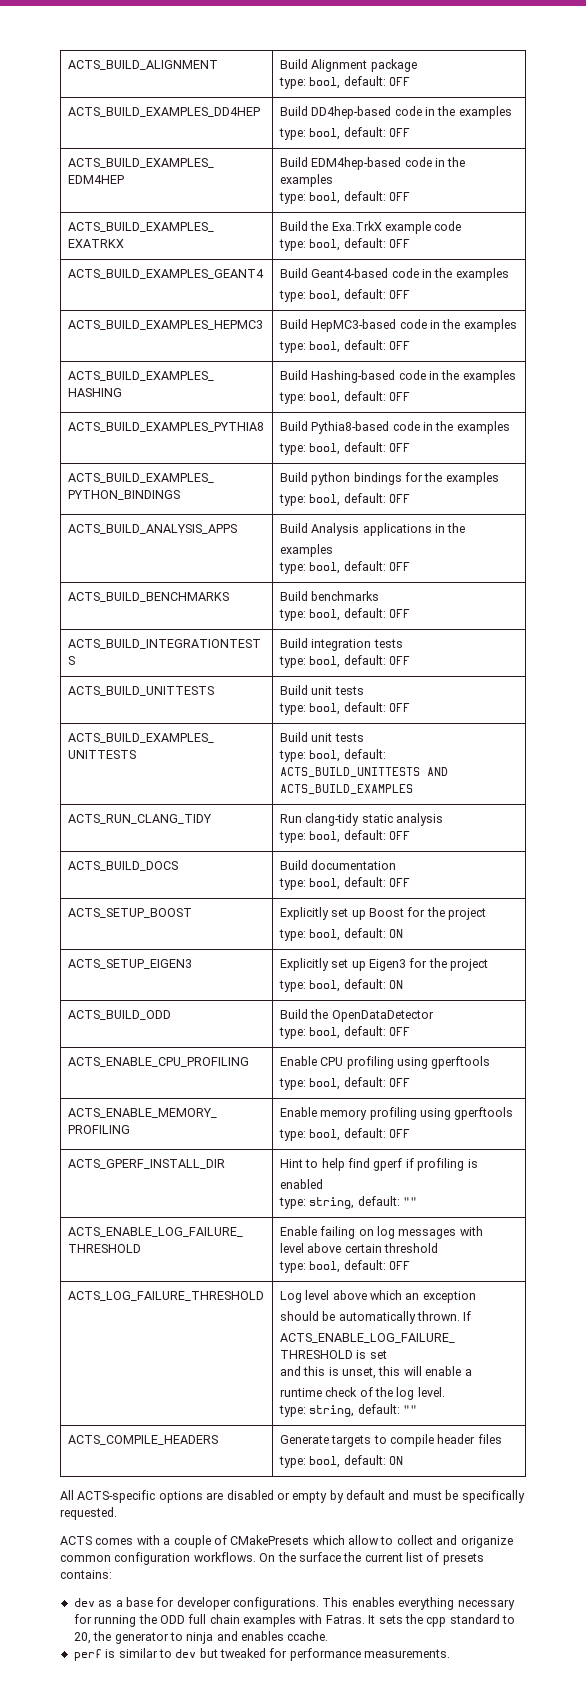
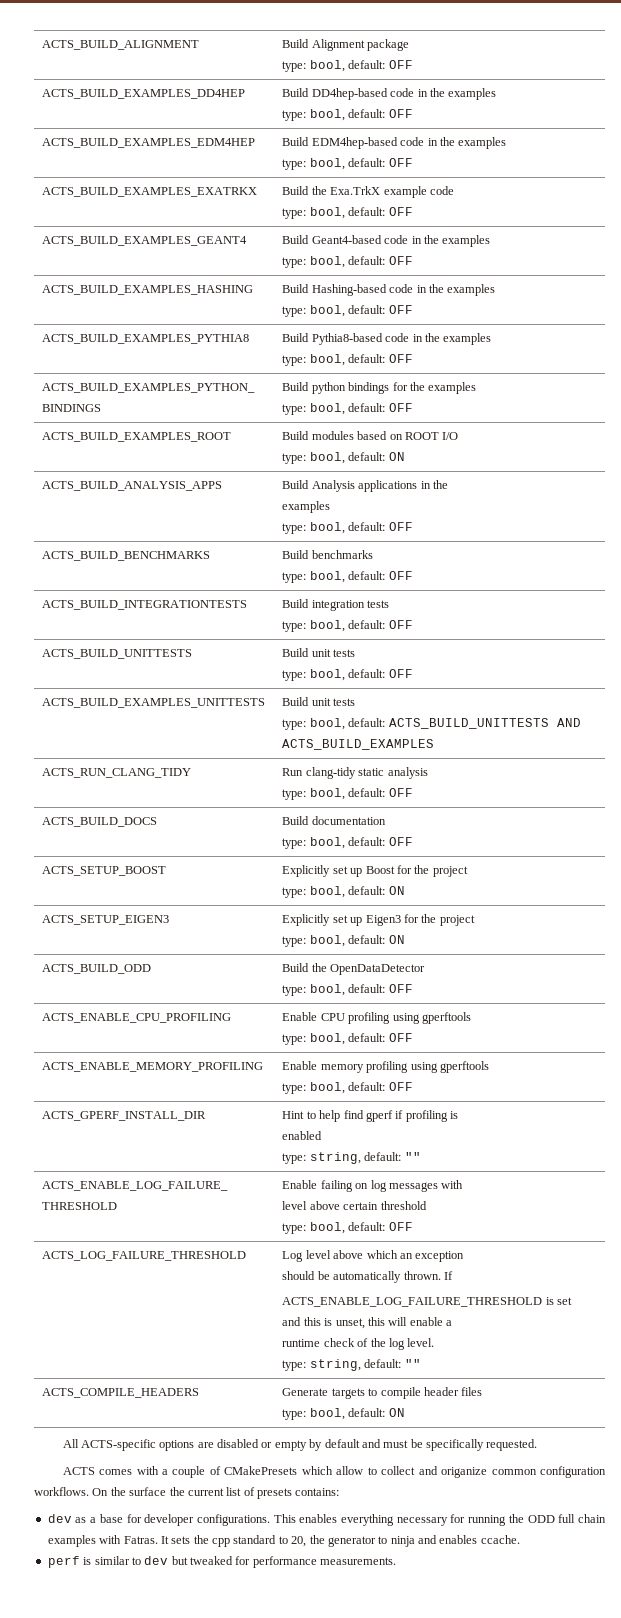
[67,320,263,330] [279,319,517,332] [278,340,411,353] // ACTS_BUILD_EXAMPLES_HEPMC3 | Build HepMC3-based code in the examples // type: bool, default: OFF -> (413, 260) none
(411, 498) none -> [42,432,232,442] [282,431,459,440] [282,452,405,464] // ACTS_BUILD_EXAMPLES_ROOT | Build modules based on ROOT I/O // type: bool, default: ON

